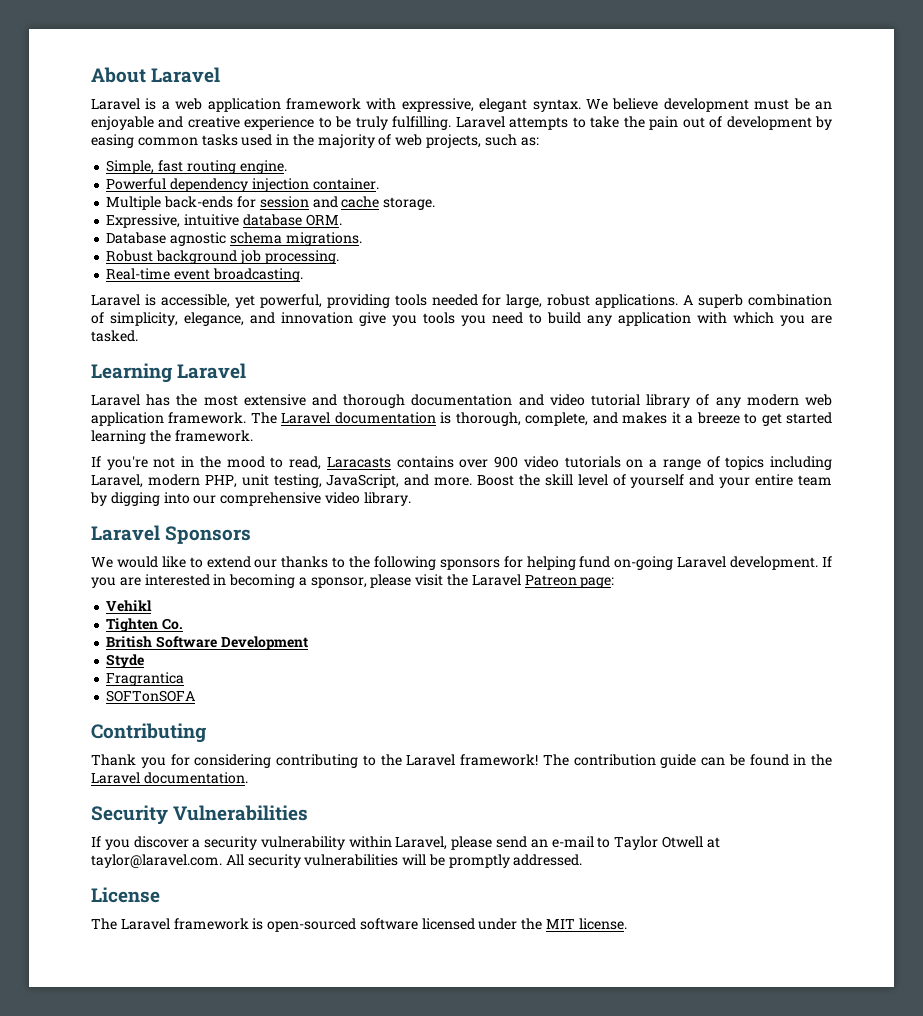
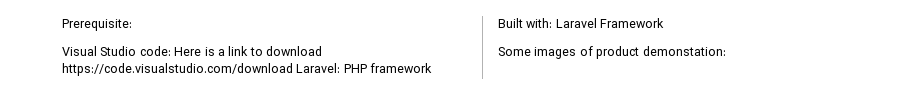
[91,67,221,83] [91,98,832,112] [91,116,833,130] [91,134,539,148] [106,160,287,174] [106,178,379,192] [106,196,436,210] [106,214,342,228] [106,232,362,246] [106,250,339,264] [106,268,303,282] [91,294,833,308] [91,312,832,326] [91,330,138,342] [91,363,247,383] [91,394,833,408] [91,412,833,426] [91,430,253,444] [91,456,832,470] [91,474,832,488] [90,492,411,506] [91,525,252,544] [91,556,832,570] [91,574,615,588] [106,600,153,612] [106,618,184,632] [106,636,308,650] [106,654,145,668] [106,672,185,686] [106,690,196,702] [91,723,206,743] [91,754,832,768] [91,772,248,784] [91,805,309,825] [91,836,720,850] [91,854,583,869] [91,887,160,903] [91,918,627,932] About Laravel // Laravel is a web application framework with expressive, elegant syntax. We believe development must be an enjoyable and creative experience to be truly fulfilling. Laravel attempts to take the pain out of development by easing common tasks used in the majority of web projects, such as: // Simple, fast routing engine. // Powerful dependency injection container. // Multiple back-ends for session and cache storage. // Expressive, intuitive database ORM. // Database agnostic schema migrations. // Robust background job processing. // Real-time event broadcasting. // Laravel is accessible, yet powerful, providing tools needed for large, robust applications. A superb combination of simplicity, elegance, and innovation give you tools you need to build any application with which you are tasked. // Learning Laravel // Laravel has the most extensive and thorough documentation and video tutorial library of any modern web application framework. The Laravel documentation is thorough, complete, and makes it a breeze to get started learning the framework. // If you're not in the mood to read, Laracasts contains over 900 video tutorials on a range of topics including Laravel, modern PHP, unit testing, JavaScript, and more. Boost the skill level of yourself and your entire team by digging into our comprehensive video library. // Laravel Sponsors // We would like to extend our thanks to the following sponsors for helping fund on-going Laravel development. If you are interested in becoming a sponsor, please visit the Laravel Patreon page: // Vehikl // Tighten Co. // British Software Development // Styde // Fragrantica // SOFTonSOFA // Contributing // Thank you for considering contributing to the Laravel framework! The contribution guide can be found in the Laravel documentation. // Security Vulnerabilities // If you discover a security vulnerability within Laravel, please send an e-mail to Taylor Otwell at taylor@laravel.com. All security vulnerabilities will be promptly addressed. // License // The Laravel framework is open-sourced software licensed under the MIT license. -> [62,19,132,31] [62,46,322,56] [62,63,433,76] [498,18,665,28] [498,46,726,59] Prerequisite: // Visual Studio code: Here is a link to download https://code.visualstudio.com/download Laravel: PHP framework // Built with: Laravel Framework // Some images of product demonstation:

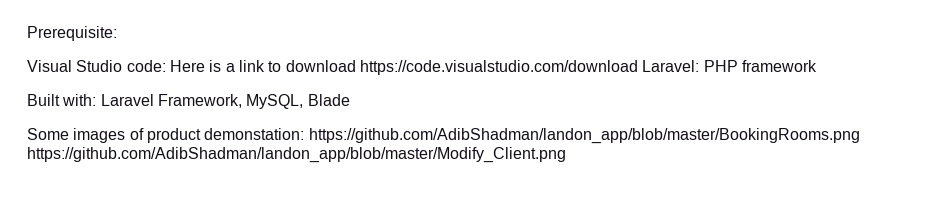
[600,18,665,28] Framework -> [157,94,350,109] Framework, MySQL, Blade
(726, 51) none -> [308,128,860,144] [27,147,566,163] https://github.com/AdibShadman/landon_app/blob/master/BookingRooms.png https://github.com/AdibShadman/landon_app/blob/master/Modify_Client.png

